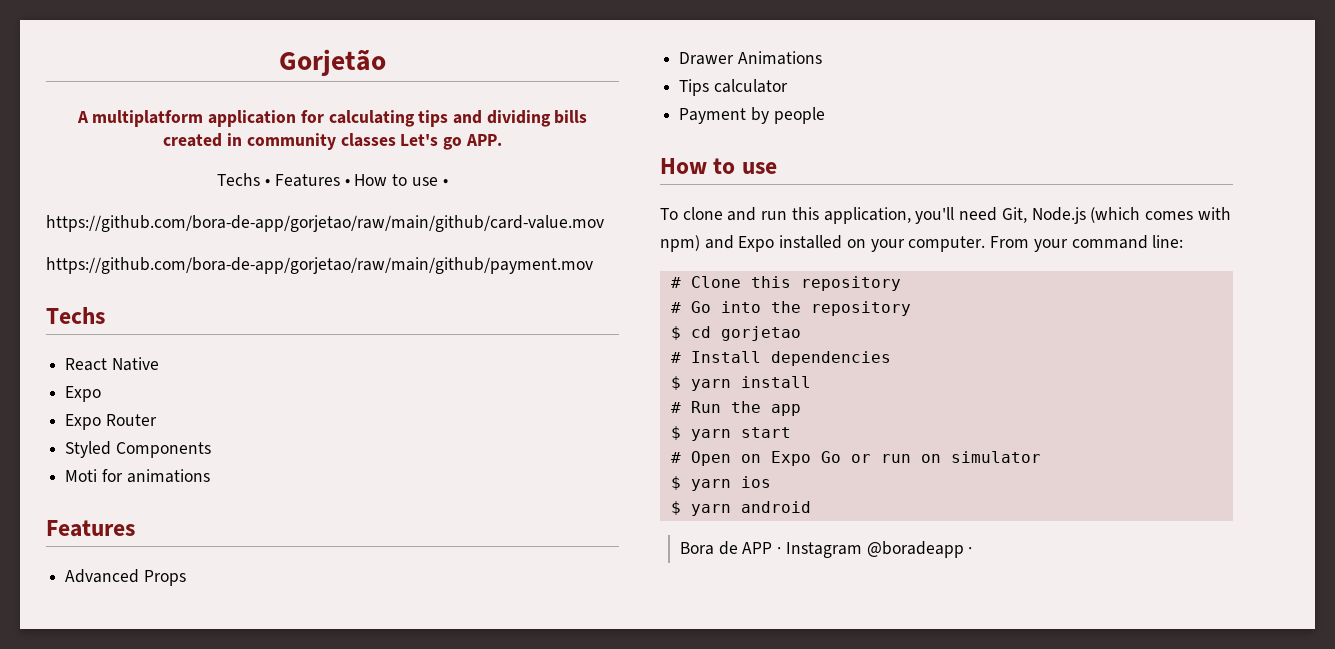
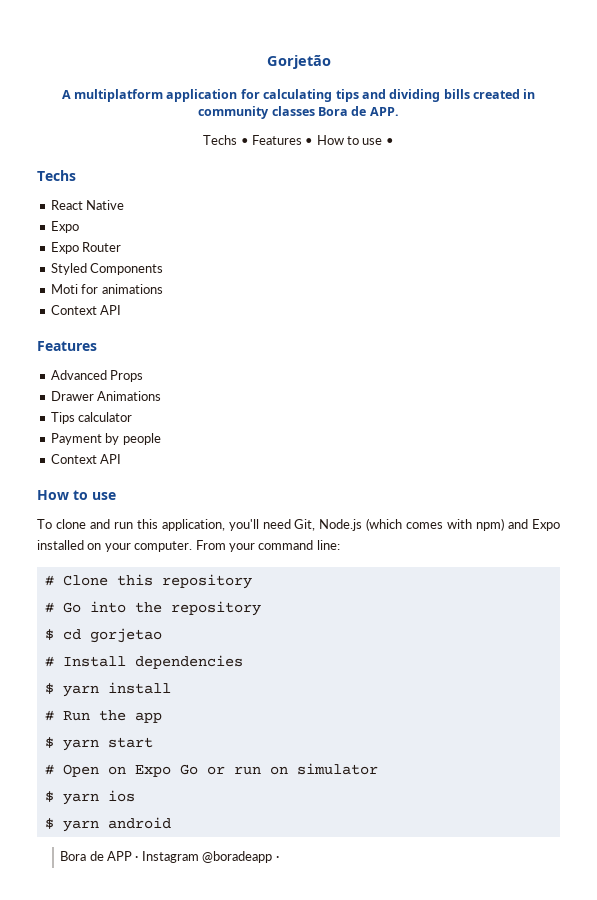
[400,134,462,150] Let's go -> [318,106,367,116] Bora de
[46,215,604,232] [46,257,593,274] // https://github.com/bora-de-app/gorjetao/raw/main/github/card-value.mov // https://github.com/bora-de-app/gorjetao/raw/main/github/payment.mov -> (394, 141) none
(210, 476) none -> [50,305,122,315] // Context API
(825, 115) none -> [50,454,122,464] // Context API

